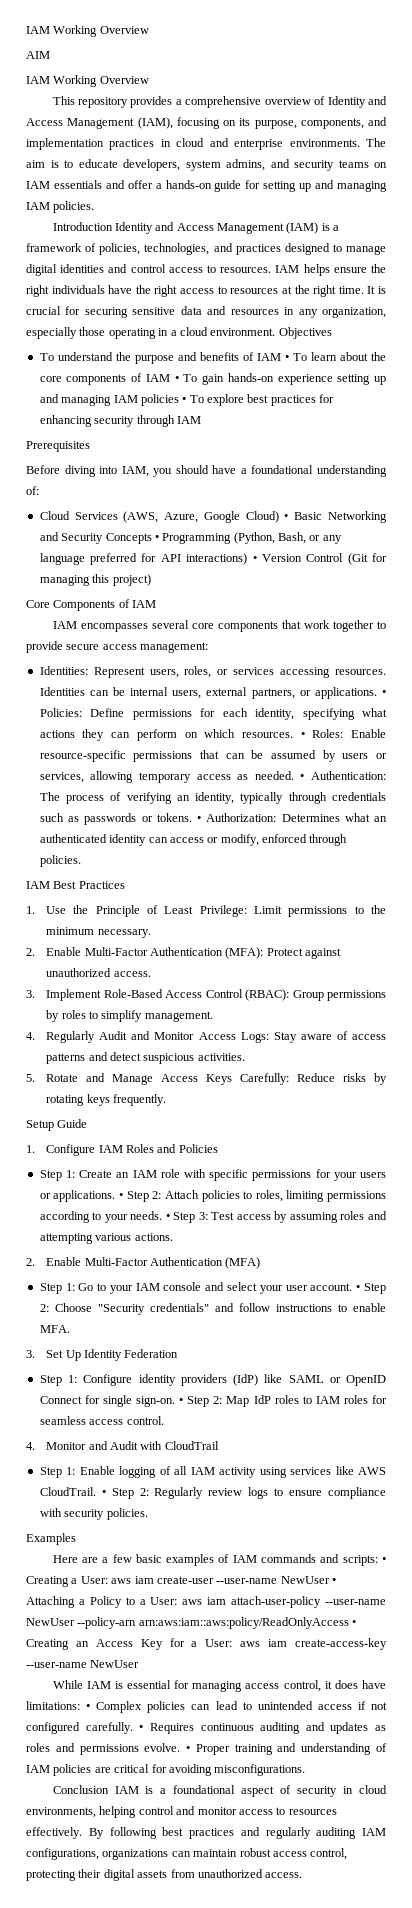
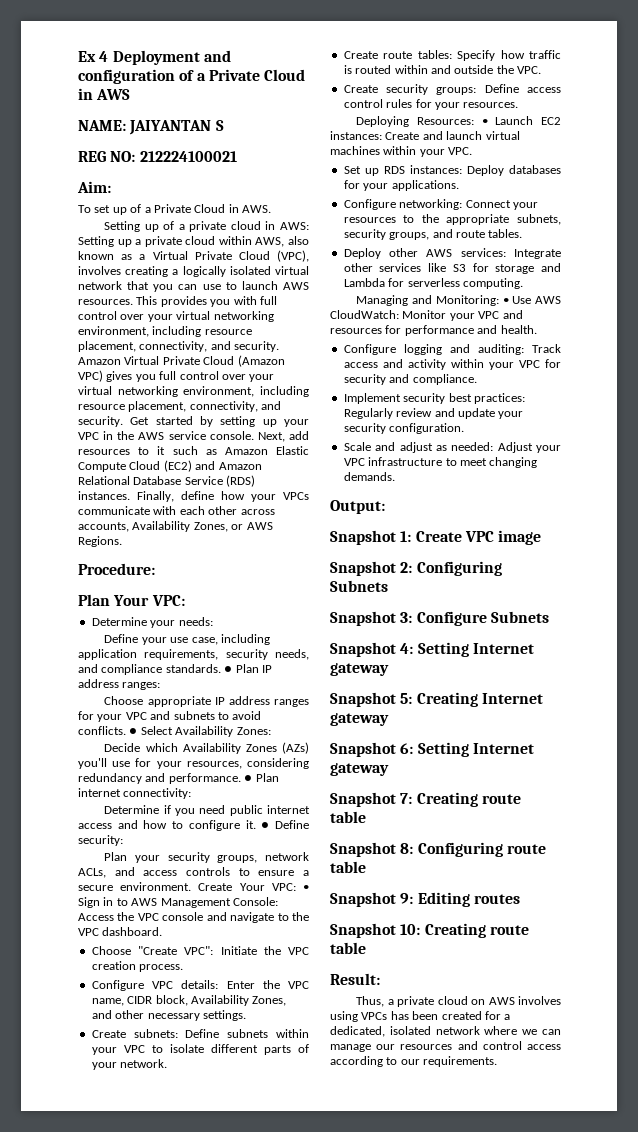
[26,25,149,37] [26,51,50,59] [26,75,149,87] [52,96,387,108] [26,117,387,129] [26,138,386,150] [26,159,387,171] [26,180,388,192] [26,201,95,213] [52,222,340,234] [26,243,386,255] [26,264,386,276] [26,285,387,297] [26,306,387,318] [26,327,332,339] [39,352,386,364] [39,373,386,385] [39,394,335,406] [39,415,201,427] [26,441,90,452] [26,465,387,477] [26,486,39,495] [39,511,387,523] [39,532,342,544] [39,553,387,565] [39,574,151,586] [26,599,157,611] [52,620,386,632] [26,641,209,653] [39,666,386,678] [39,687,387,699] [39,708,388,720] [39,729,387,741] [39,750,387,762] [39,771,386,783] [39,792,386,804] [39,813,387,825] [39,834,348,846] [39,855,81,867] [26,881,125,889] [26,905,386,917] [46,927,151,938] [26,947,342,959] [46,968,151,977] [26,989,386,1001] [46,1010,213,1022] [26,1031,387,1043] [46,1052,245,1064] [26,1073,387,1085] [46,1094,166,1106] [26,1119,88,1131] [26,1144,218,1156] [39,1169,386,1181] [39,1190,386,1202] [39,1211,387,1223] [39,1233,173,1244] [26,1257,261,1269] [39,1282,387,1294] [39,1303,386,1315] [39,1325,70,1333] [26,1349,179,1361] [39,1374,386,1386] [39,1395,387,1407] [39,1416,164,1425] [26,1441,219,1450] [39,1466,386,1478] [39,1487,386,1499] [39,1508,148,1520] [26,1533,76,1545] [52,1554,386,1566] [26,1576,336,1587] [26,1596,386,1608] [26,1617,357,1629] [26,1638,387,1650] [26,1660,140,1668] [52,1680,386,1692] [26,1701,387,1713] [26,1722,386,1734] [26,1743,387,1755] [26,1764,306,1776] [52,1785,387,1797] [26,1806,337,1818] [26,1827,386,1839] [26,1848,348,1860] [26,1869,303,1881] IAM Working Overview // AIM // IAM Working Overview // This repository provides a comprehensive overview of Identity and Access Management (IAM), focusing on its purpose, components, and implementation practices in cloud and enterprise environments. The aim is to educate developers, system admins, and security teams on IAM essentials and offer a hands-on guide for setting up and managing IAM policies. // Introduction Identity and Access Management (IAM) is a framework of policies, technologies, and practices designed to manage digital identities and control access to resources. IAM helps ensure the right individuals have the right access to resources at the right time. It is crucial for securing sensitive data and resources in any organization, especially those operating in a cloud environment. Objectives // To understand the purpose and benefits of IAM • To learn about the core components of IAM • To gain hands-on experience setting up and managing IAM policies • To explore best practices for enhancing security through IAM // Prerequisites // Before diving into IAM, you should have a foundational understanding of: // Cloud Services (AWS, Azure, Google Cloud) • Basic Networking and Security Concepts • Programming (Python, Bash, or any language preferred for API interactions) • Version Control (Git for managing this project) // Core Components of IAM // IAM encompasses several core components that work together to provide secure access management: // Identities: Represent users, roles, or services accessing resources. Identities can be internal users, external partners, or applications. • Policies: Define permissions for each identity, specifying what actions they can perform on which resources. • Roles: Enable resource-specific permissions that can be assumed by users or services, allowing temporary access as needed. • Authentication: The process of verifying an identity, typically through credentials such as passwords or tokens. • Authorization: Determines what an authenticated identity can access or modify, enforced through policies. // IAM Best Practices // 1. Use the Principle of Least Privilege: Limit permissions to the minimum necessary. // 2. Enable Multi-Factor Authentication (MFA): Protect against unauthorized access. // 3. Implement Role-Based Access Control (RBAC): Group permissions by roles to simplify management. // 4. Regularly Audit and Monitor Access Logs: Stay aware of access patterns and detect suspicious activities. // 5. Rotate and Manage Access Keys Carefully: Reduce risks by rotating keys frequently. // Setup Guide // 1. Configure IAM Roles and Policies // Step 1: Create an IAM role with specific permissions for your users or applications. • Step 2: Attach policies to roles, limiting permissions according to your needs. • Step 3: Test access by assuming roles and attempting various actions. // 2. Enable Multi-Factor Authentication (MFA) // Step 1: Go to your IAM console and select your user account. • Step 2: Choose "Security credentials" and follow instructions to enable MFA. // 3. Set Up Identity Federation // Step 1: Configure identity providers (IdP) like SAML or OpenID Connect for single sign-on. • Step 2: Map IdP roles to IAM roles for seamless access control. // 4. Monitor and Audit with CloudTrail // Step 1: Enable logging of all IAM activity using services like AWS CloudTrail. • Step 2: Regularly review logs to ensure compliance with security policies. // Examples // Here are a few basic examples of IAM commands and scripts: • Creating a User: aws iam create-user --user-name NewUser • Attaching a Policy to a User: aws iam attach-user-policy --user-name NewUser --policy-arn arn:aws:iam::aws:policy/ReadOnlyAccess • Creating an Access Key for a User: aws iam create-access-key --user-name NewUser // While IAM is essential for managing access control, it does have limitations: • Complex policies can lead to unintended access if not configured carefully. • Requires continuous auditing and updates as roles and permissions evolve. • Proper training and understanding of IAM policies are critical for avoiding misconfigurations. // Conclusion IAM is a foundational aspect of security in cloud environments, helping control and monitor access to resources effectively. By following best practices and regularly auditing IAM configurations, organizations can maintain robust access control, protecting their digital assets from unauthorized access. -> [78,50,231,65] [78,69,306,84] [78,88,131,100] [78,120,224,135] [78,151,237,162] [77,181,111,193] [78,204,271,215] [104,221,309,232] [78,236,309,247] [78,250,309,262] [78,266,309,277] [78,281,309,292] [78,296,277,307] [78,311,274,322] [78,326,252,337] [78,341,280,352] [78,355,285,367] [78,370,275,382] [78,386,309,397] [78,401,282,412] [78,416,309,427] [78,431,309,442] [78,446,309,455] [78,460,262,472] [78,475,256,487] [78,491,309,502] [78,506,275,515] [78,521,273,532] [78,536,122,547] [78,563,155,575] [78,594,185,606] [91,617,213,628] [104,634,270,645] [78,649,309,660] [78,664,272,675] [78,679,161,690] [104,696,309,707] [78,711,262,722] [78,726,271,737] [104,742,309,754] [78,758,309,769] [78,773,279,784] [78,788,192,799] [104,805,310,816] [78,820,309,831] [78,835,123,846] [104,852,309,863] [78,867,309,878] [78,882,309,891] [78,897,278,908] [78,912,309,923] [78,927,163,936] [91,946,309,955] [91,961,184,972] [91,980,309,991] [91,995,287,1006] [91,1010,246,1021] [91,1029,309,1038] [91,1044,309,1055] [91,1059,168,1070] [343,50,561,61] [343,65,541,74] [343,84,561,95] [343,99,519,110] [356,116,561,127] [330,131,520,140] [330,146,473,157] [343,165,561,176] [343,180,459,191] [343,199,538,210] [343,214,561,225] [343,229,523,240] [343,248,561,259] [343,263,561,274] [343,278,523,289] [356,295,561,306] [330,310,523,321] [330,325,537,336] [343,344,561,355] [343,359,561,370] [343,374,477,385] [343,393,525,404] [343,408,524,419] [343,423,465,434] [343,442,561,453] [343,457,538,468] [343,472,395,481] [330,500,385,514] [330,530,542,545] [330,561,502,576] [330,580,388,592] [330,611,549,626] [330,642,534,657] [330,663,389,676] [330,692,543,707] [330,713,389,726] [330,742,534,757] [330,763,389,776] [330,792,521,807] [330,811,366,823] [330,842,546,857] [330,861,366,873] [330,892,520,907] [330,923,529,938] [330,942,366,954] [330,973,380,985] [356,996,561,1007] [330,1011,511,1022] [330,1026,561,1037] [330,1041,561,1052] [330,1056,498,1067] Ex 4 Deployment and configuration of a Private Cloud in AWS // NAME: JAIYANTAN S // REG NO: 212224100021 // Aim: // To set up of a Private Cloud in AWS. // Setting up of a private cloud in AWS: Setting up a private cloud within AWS, also known as a Virtual Private Cloud (VPC), involves creating a logically isolated virtual network that you can use to launch AWS resources. This provides you with full control over your virtual networking environment, including resource placement, connectivity, and security. Amazon Virtual Private Cloud (Amazon VPC) gives you full control over your virtual networking environment, including resource placement, connectivity, and security. Get started by setting up your VPC in the AWS service console. Next, add resources to it such as Amazon Elastic Compute Cloud (EC2) and Amazon Relational Database Service (RDS) instances. Finally, define how your VPCs communicate with each other across accounts, Availability Zones, or AWS Regions. // Procedure: // Plan Your VPC: // Determine your needs: // Define your use case, including application requirements, security needs, and compliance standards. ● Plan IP address ranges: // Choose appropriate IP address ranges for your VPC and subnets to avoid conflicts. ● Select Availability Zones: // Decide which Availability Zones (AZs) you'll use for your resources, considering redundancy and performance. ● Plan internet connectivity: // Determine if you need public internet access and how to configure it. ● Define security: // Plan your security groups, network ACLs, and access controls to ensure a secure environment. Create Your VPC: • Sign in to AWS Management Console: Access the VPC console and navigate to the VPC dashboard. // Choose "Create VPC": Initiate the VPC creation process. // Configure VPC details: Enter the VPC name, CIDR block, Availability Zones, and other necessary settings. // Create subnets: Define subnets within your VPC to isolate different parts of your network. // Create route tables: Specify how traffic is routed within and outside the VPC. // Create security groups: Define access control rules for your resources. // Deploying Resources: • Launch EC2 instances: Create and launch virtual machines within your VPC. // Set up RDS instances: Deploy databases for your applications. // Configure networking: Connect your resources to the appropriate subnets, security groups, and route tables. // Deploy other AWS services: Integrate other services like S3 for storage and Lambda for serverless computing. // Managing and Monitoring: • Use AWS CloudWatch: Monitor your VPC and resources for performance and health. // Configure logging and auditing: Track access and activity within your VPC for security and compliance. // Implement security best practices: Regularly review and update your security configuration. // Scale and adjust as needed: Adjust your VPC infrastructure to meet changing demands. // Output: // Snapshot 1: Create VPC image // Snapshot 2: Configuring Subnets // Snapshot 3: Configure Subnets // Snapshot 4: Setting Internet gateway // Snapshot 5: Creating Internet gateway // Snapshot 6: Setting Internet gateway // Snapshot 7: Creating route table // Snapshot 8: Configuring route table // Snapshot 9: Editing routes // Snapshot 10: Creating route table // Result: // Thus, a private cloud on AWS involves using VPCs has been created for a dedicated, isolated network where we can manage our resources and control access according to our requirements.

